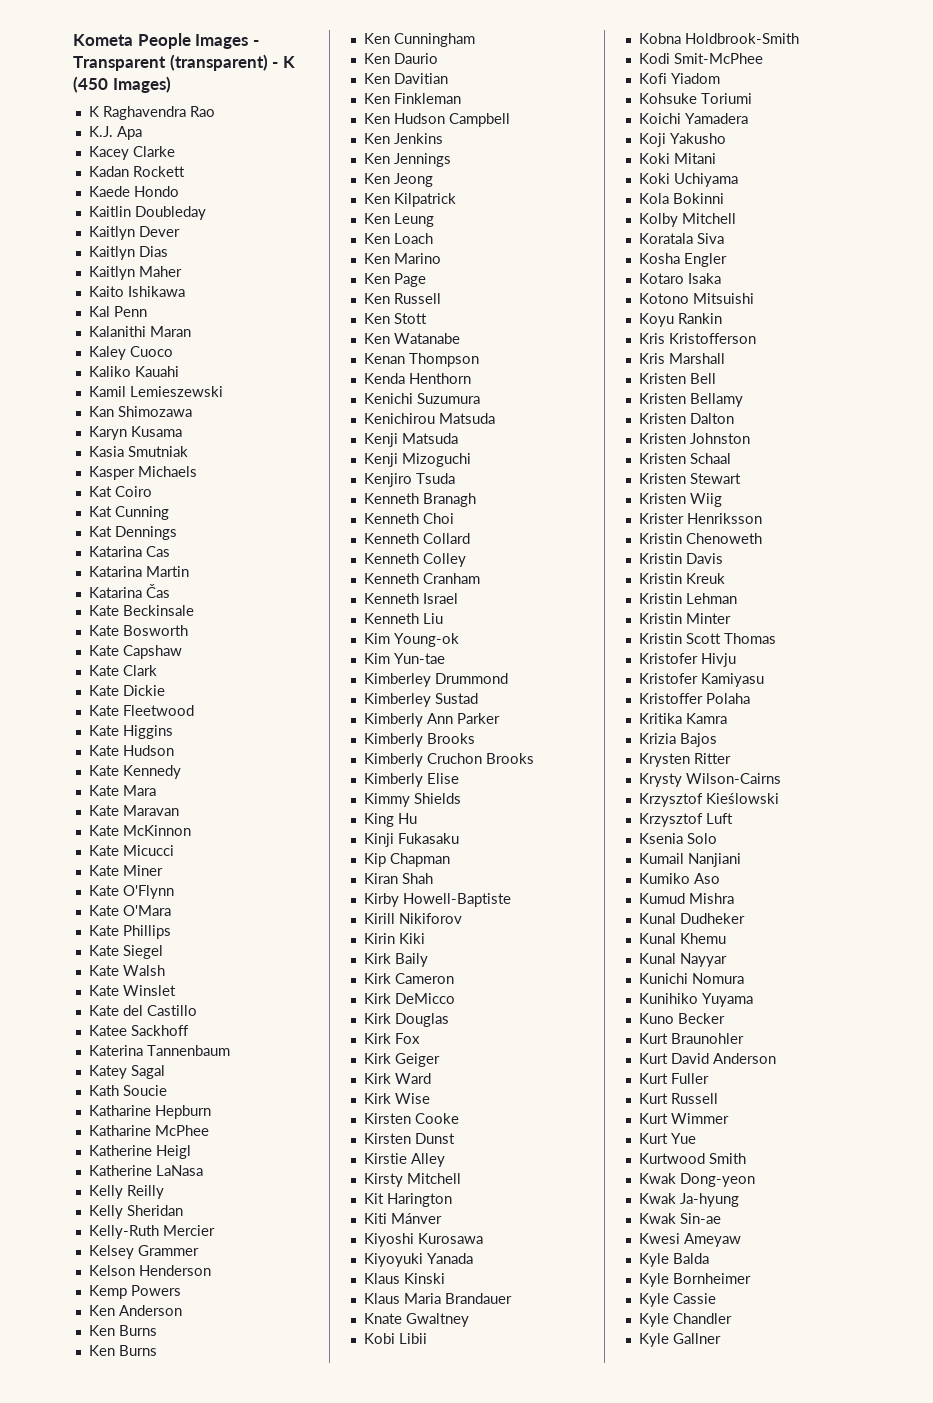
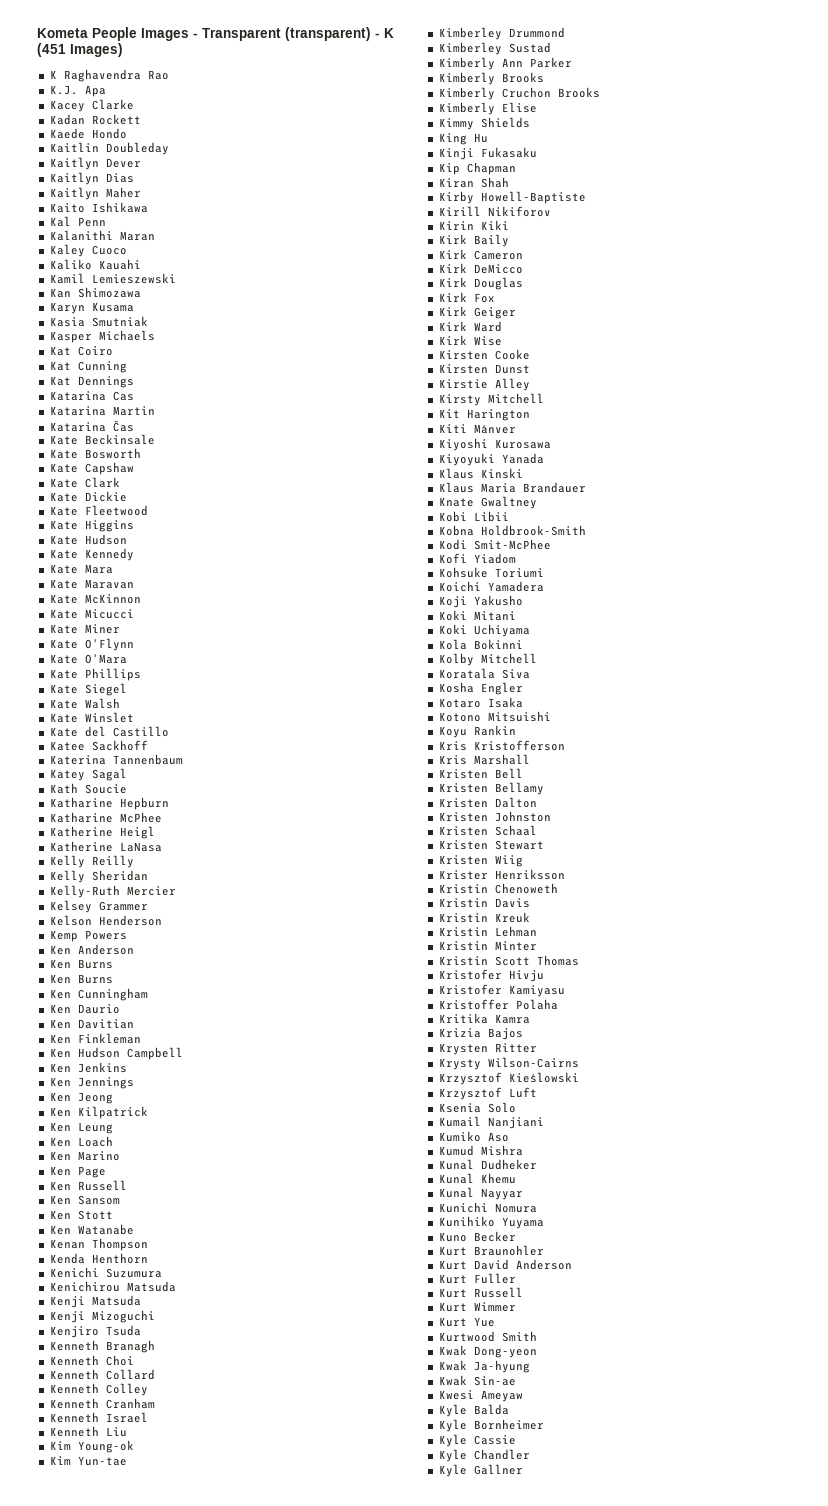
[73,76,108,93] (450 -> [37,43,66,57] (451
(441, 298) none -> [49,1195,120,1205] // Ken Sansom

